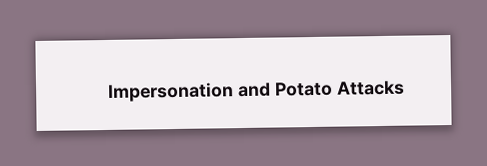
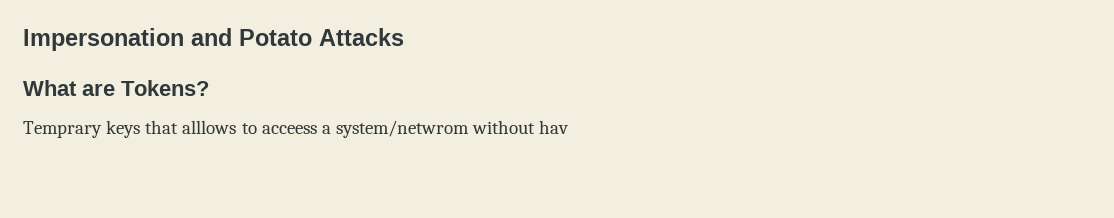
(405, 88) none -> [23,80,209,96] [23,120,570,138] // What are Tokens? // Temprary keys that alllows to acceess a system/netwrom without hav

